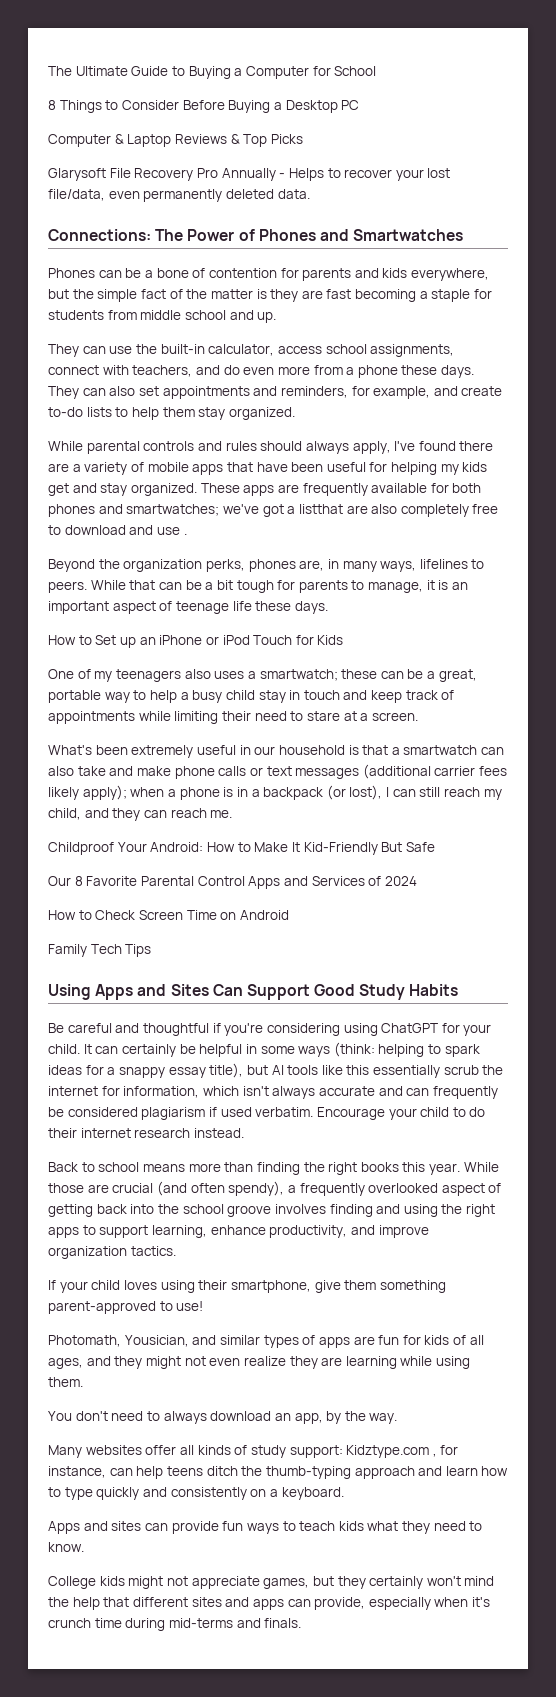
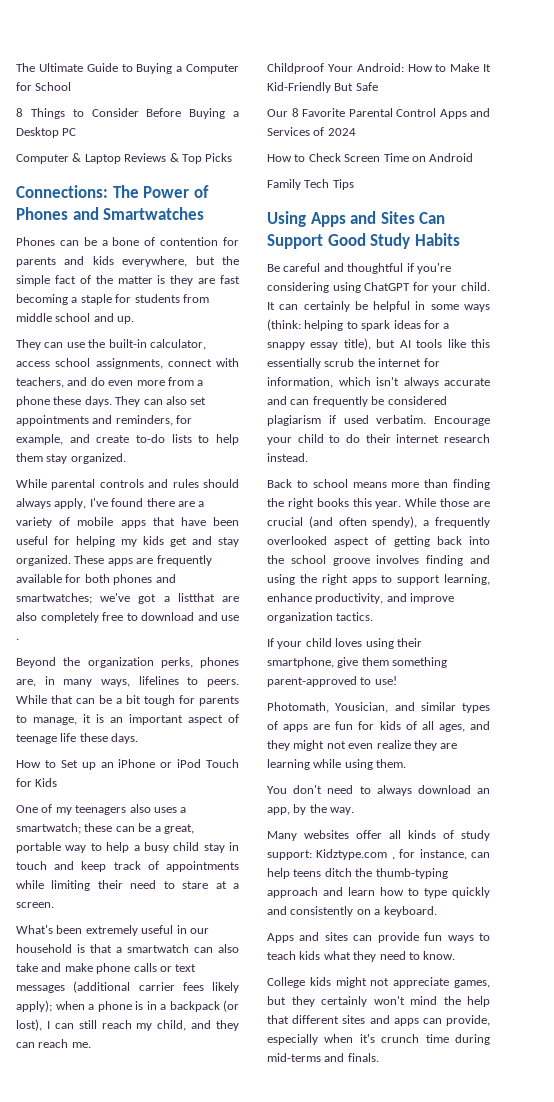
[48,168,451,181] [48,189,310,202] // Glarysoft File Recovery Pro Annually - Helps to recover your lost file/data, even permanently deleted data. -> (233, 157) none

